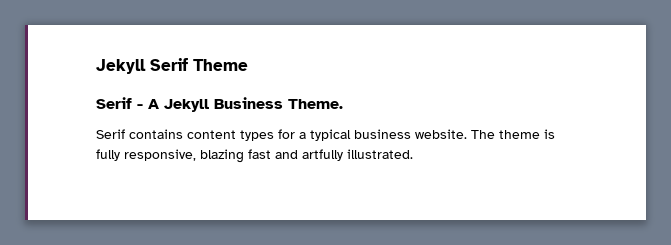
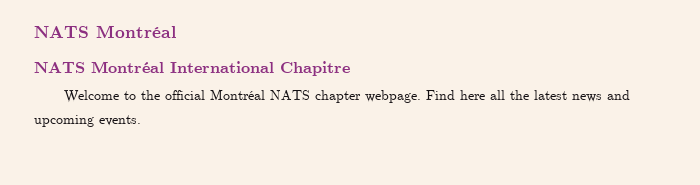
[96,58,248,74] [96,97,343,112] [96,129,555,141] [96,149,413,163] Jekyll Serif Theme // Serif - A Jekyll Business Theme. // Serif contains content types for a typical business website. The theme is fully responsive, blazing fast and artfully illustrated. -> [34,25,176,38] [34,61,350,76] [64,89,631,103] [34,115,141,127] NATS Montréal // NATS Montréal International Chapitre // Welcome to the official Montréal NATS chapter webpage. Find here all the latest news and upcoming events.

